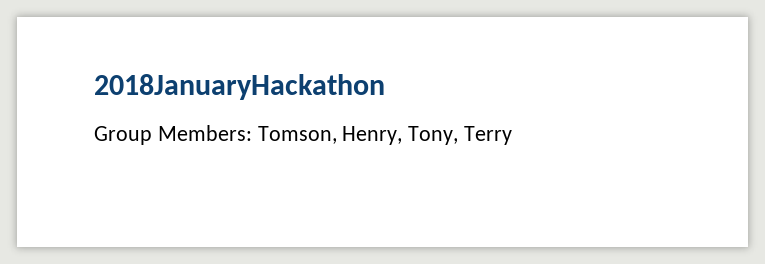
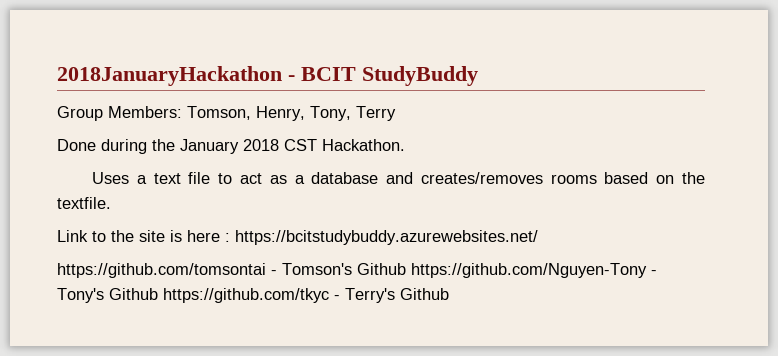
(385, 87) none -> [288,66,478,86] - BCIT StudyBuddy
(513, 135) none -> [57,139,405,154] [92,172,705,184] [57,197,111,209] [57,230,538,245] [57,263,657,278] [57,288,449,303] // Done during the January 2018 CST Hackathon. // Uses a text file to act as a database and creates/removes rooms based on the textfile. // Link to the site is here : https://bcitstudybuddy.azurewebsites.net/ // https://github.com/tomsontai - Tomson's Github https://github.com/Nguyen-Tony - Tony's Github https://github.com/tkyc - Terry's Github

